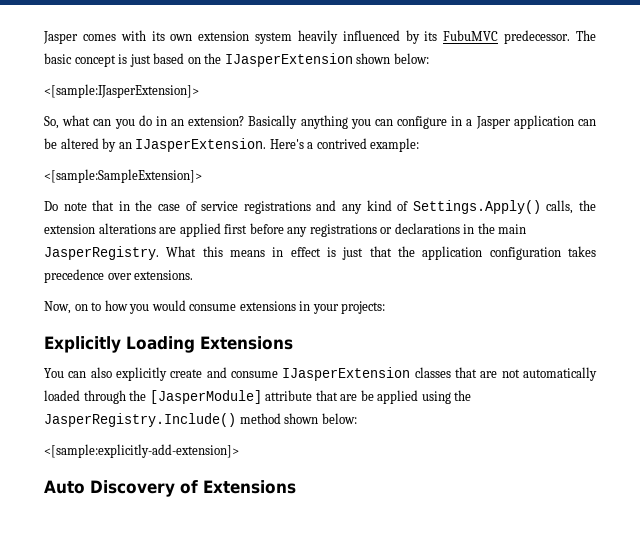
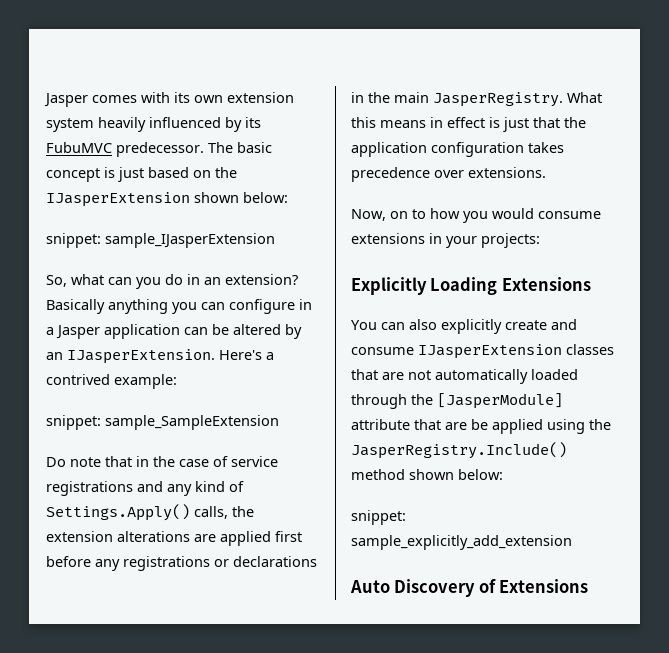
[44,84,199,98] <[sample:IJasperExtension]> -> [46,233,275,248] snippet: sample_IJasperExtension
[44,169,202,183] <[sample:SampleExtension]> -> [46,415,279,430] snippet: sample_SampleExtension
[44,444,239,458] <[sample:explicitly-add-extension]> -> [351,510,406,525] [351,535,572,550] snippet: sample_explicitly_add_extension

